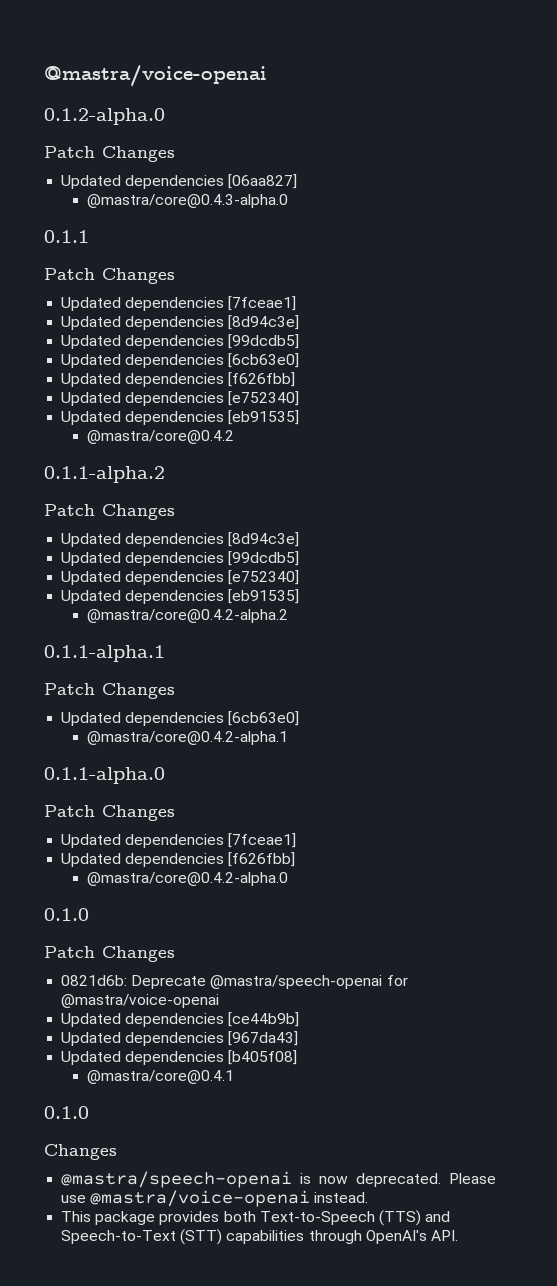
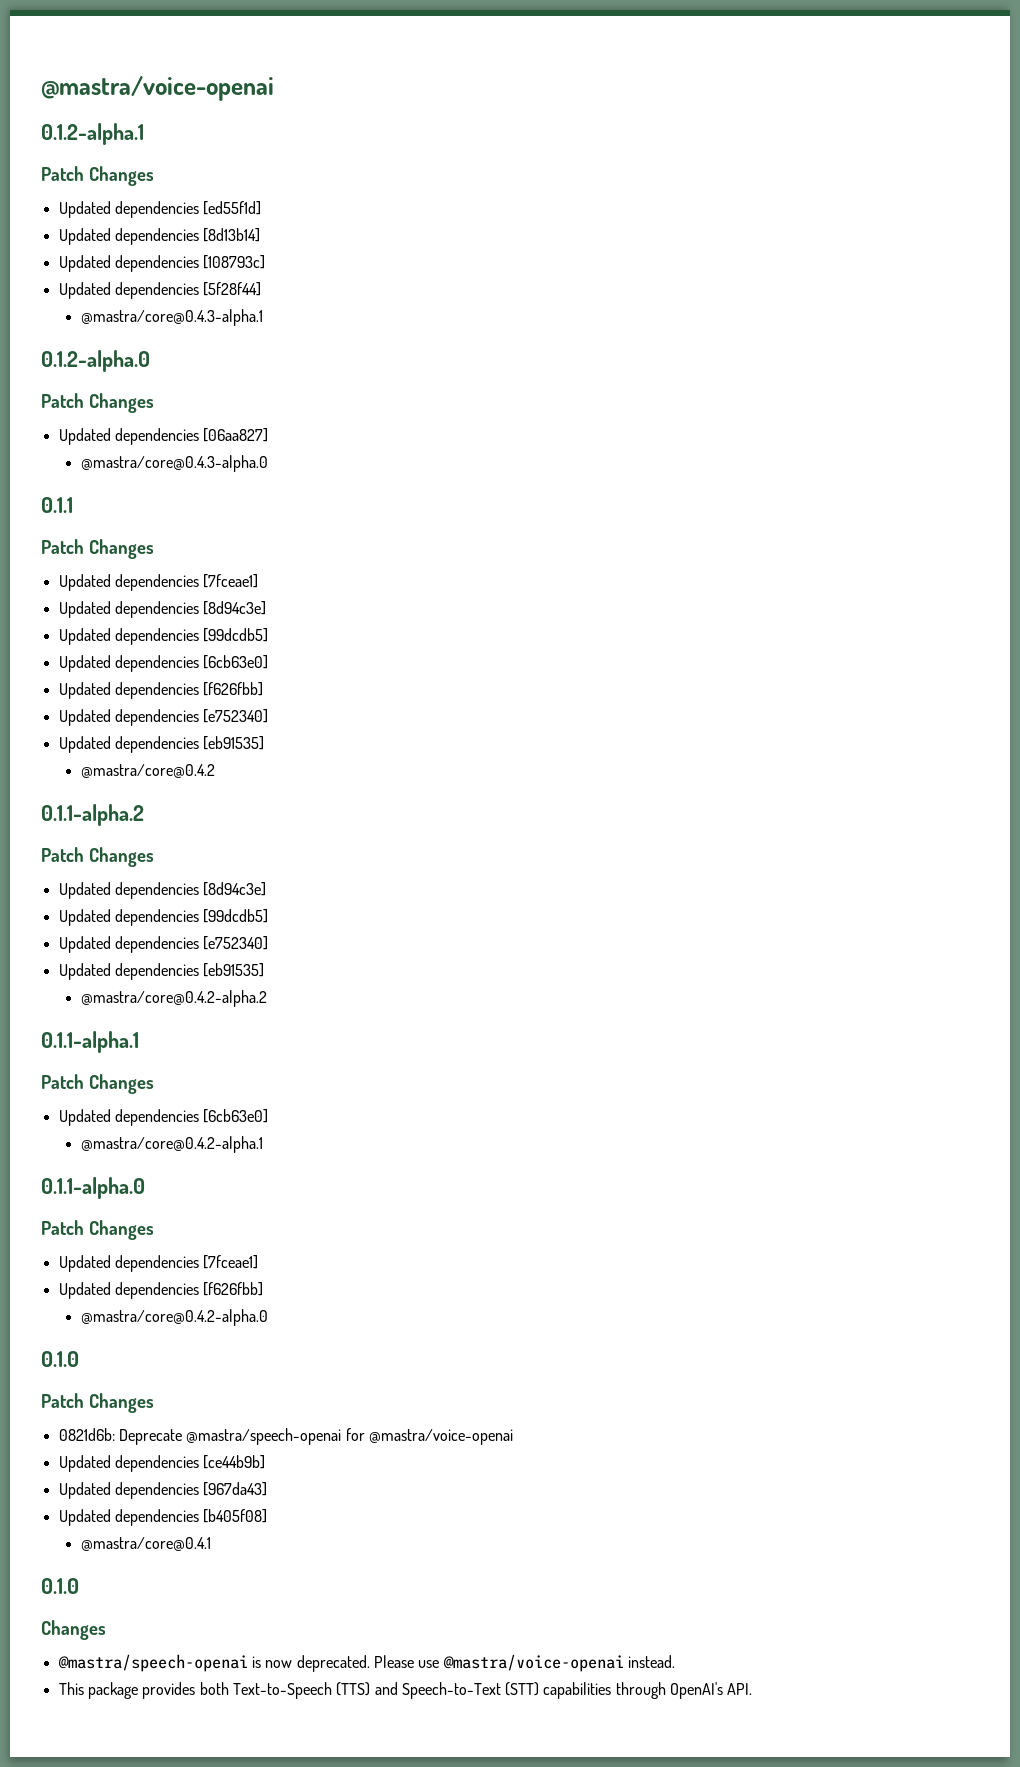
[44,65,267,87] @mastra/voice-openai -> [41,76,274,101] [41,123,144,145] [41,166,154,186] [58,201,262,218] [58,228,261,245] [58,255,266,272] [58,282,262,299] [80,309,263,326] @mastra/voice-openai // 0.1.2-alpha.1 // Patch Changes // Updated dependencies [ed55f1d] // Updated dependencies [8d13b14] // Updated dependencies [108793c] // Updated dependencies [5f28f44] // @mastra/core@0.4.3-alpha.1

